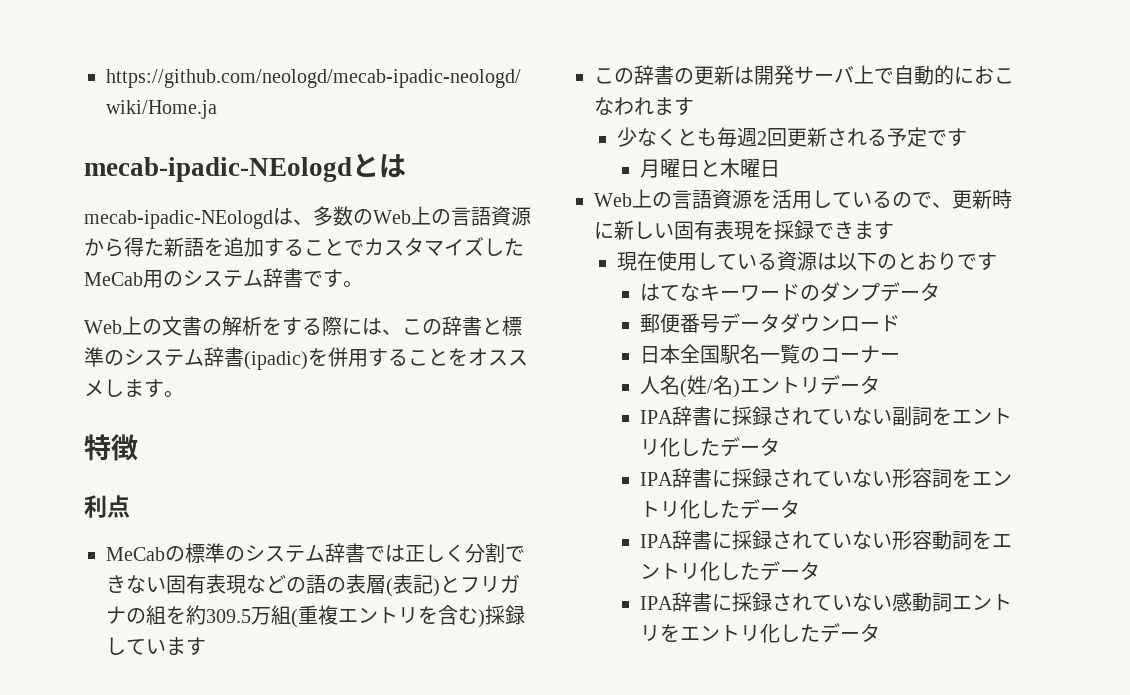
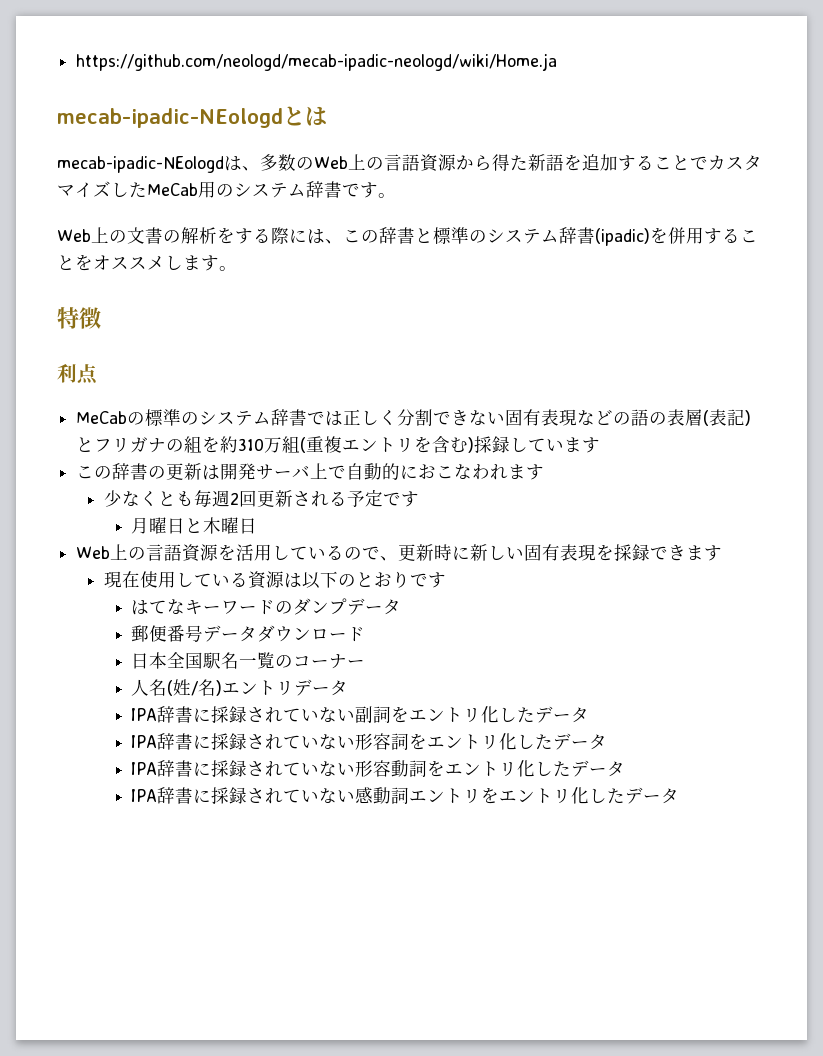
[206,609,251,623] 309.5 -> [238,438,265,451] 310

